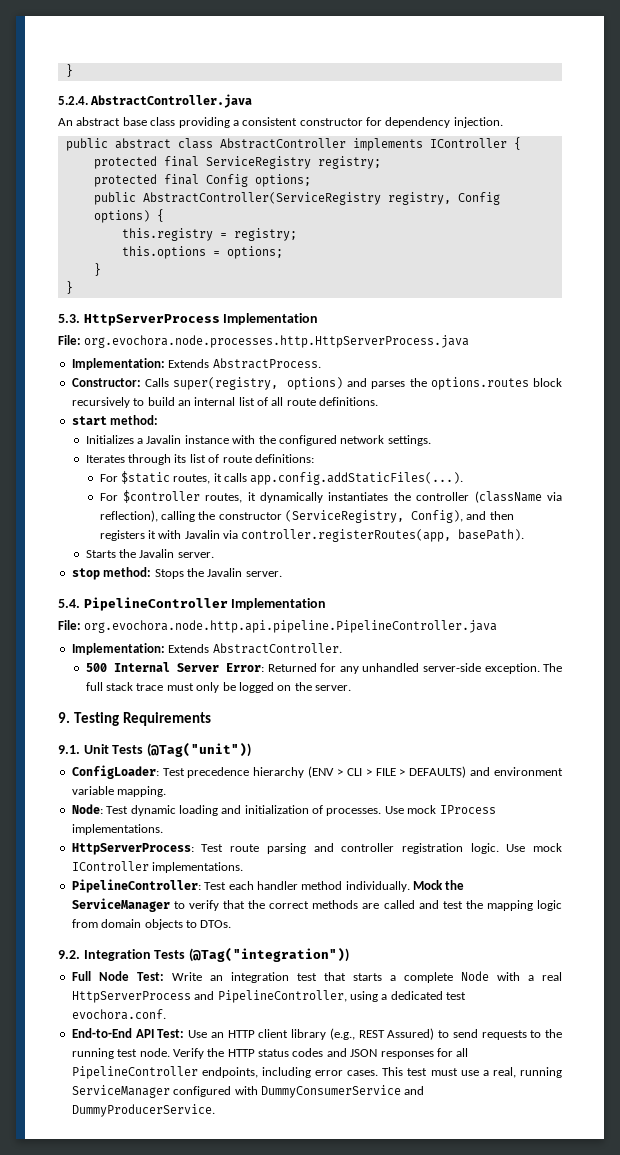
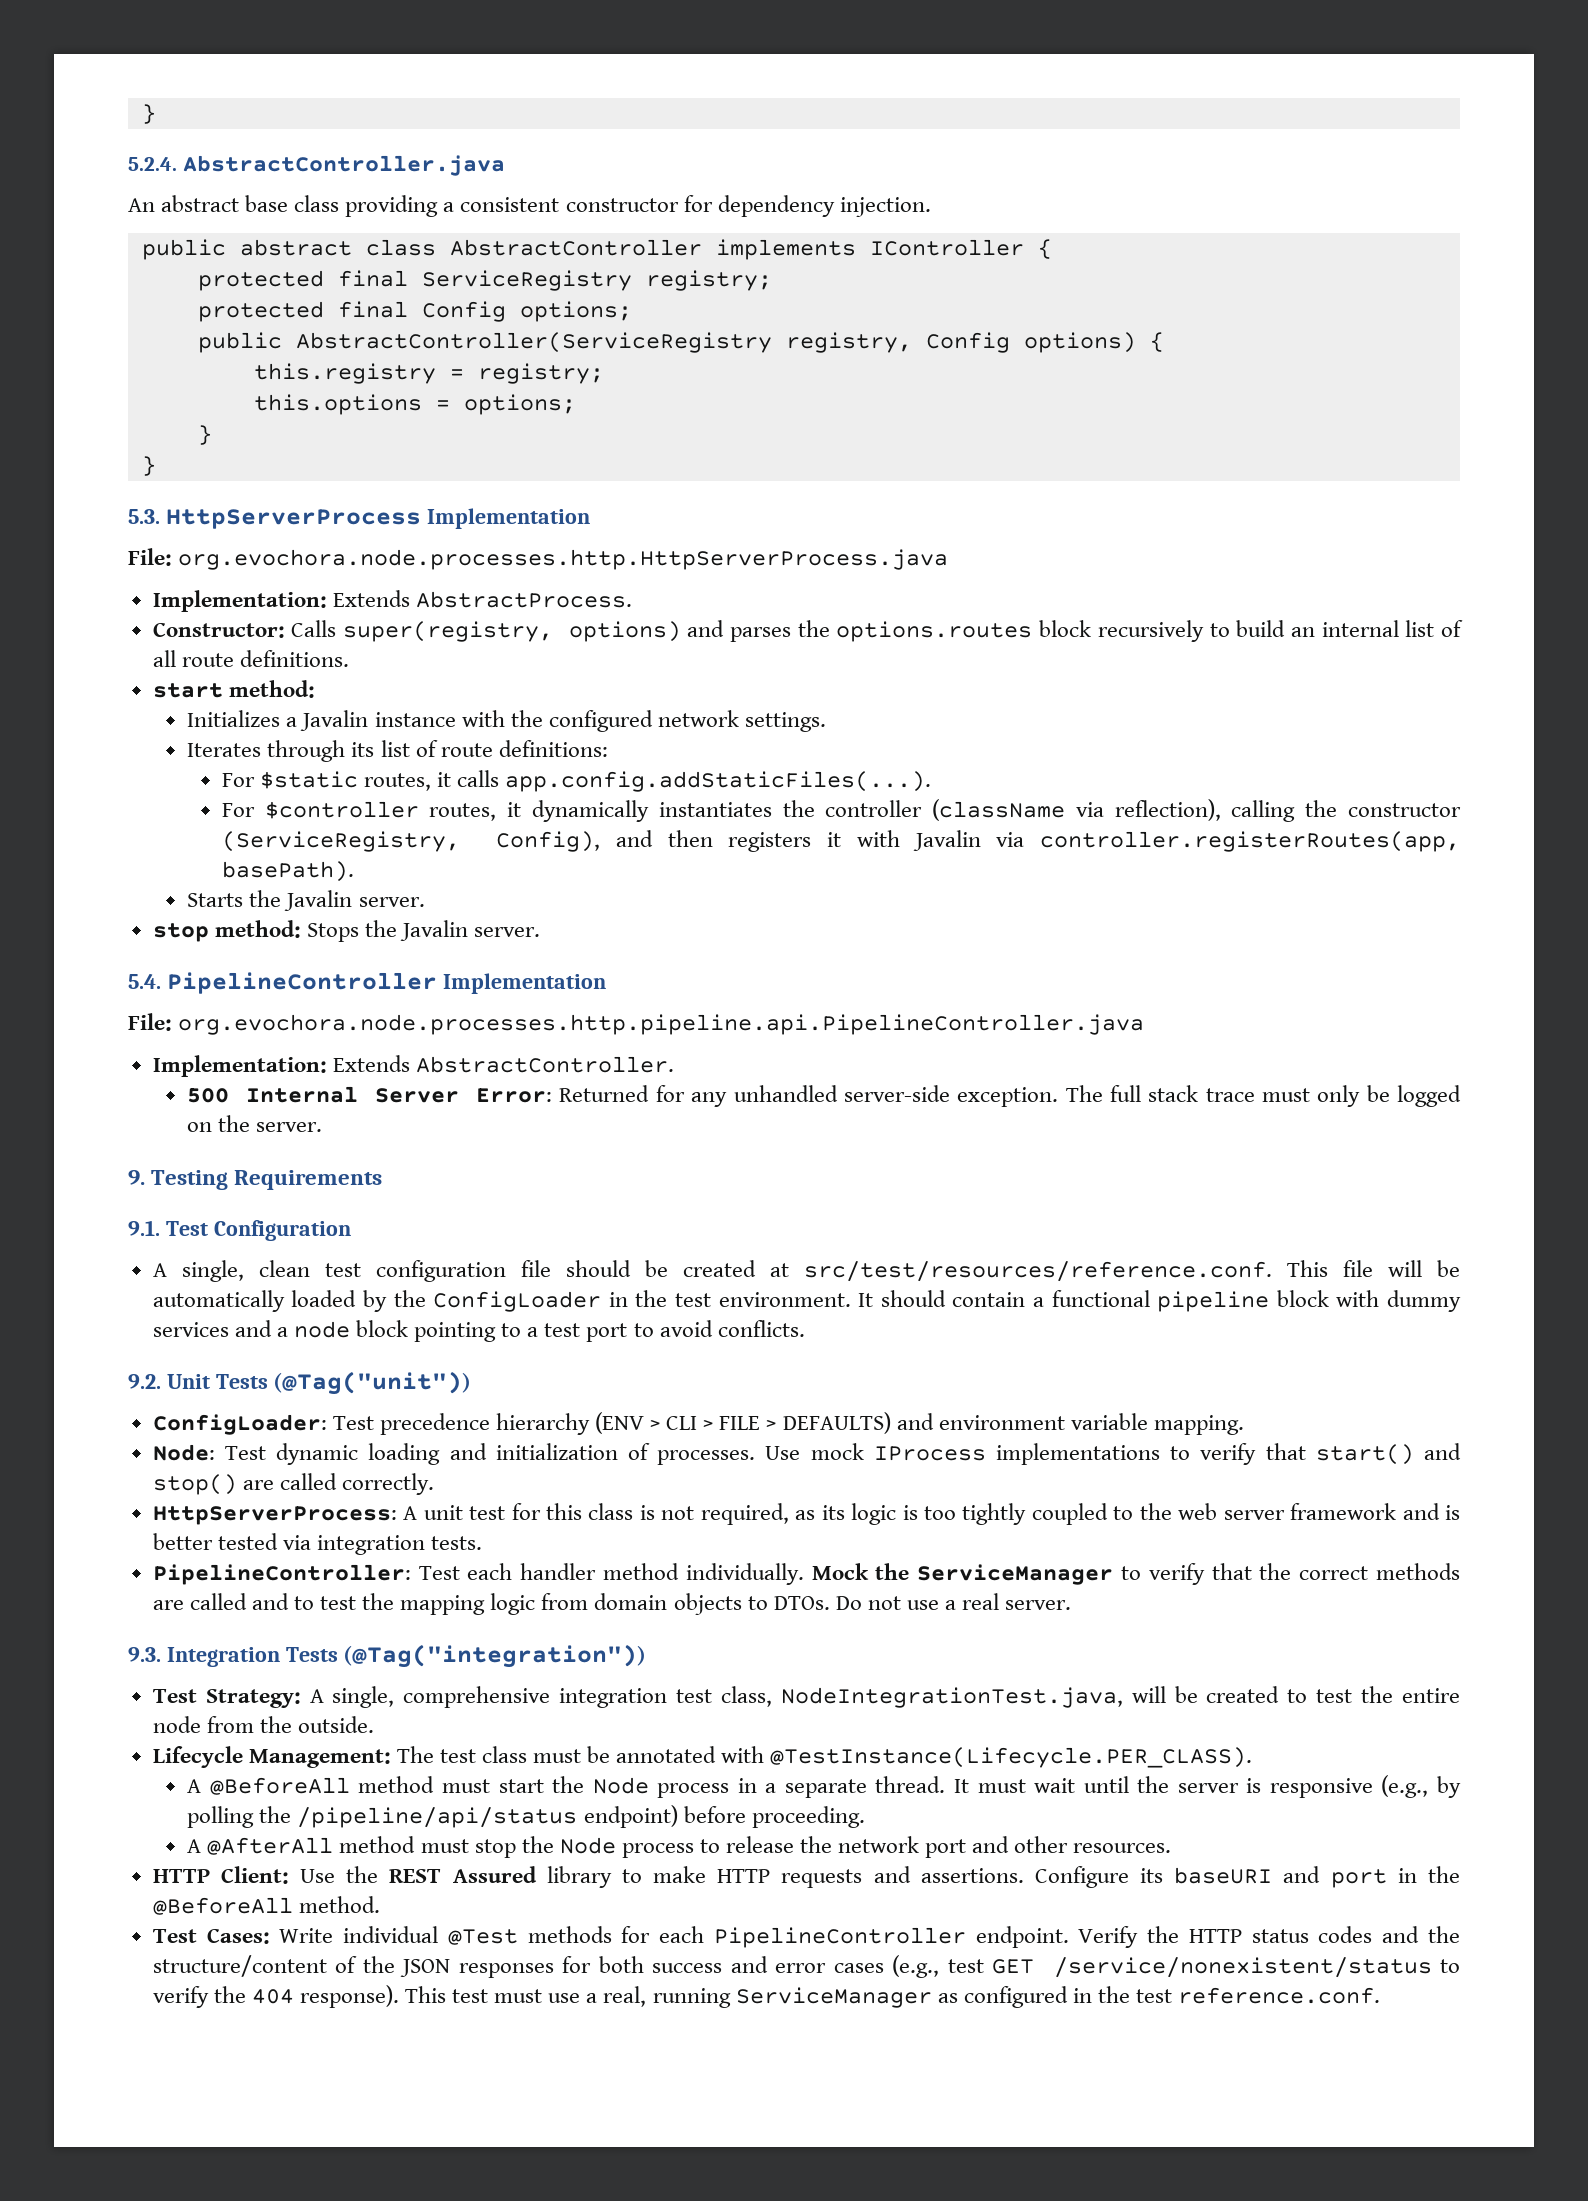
[84,620,498,633] org.evochora.node.http.api.pipeline.PipelineController.java -> [178,1014,1145,1035] org.evochora.node.processes.http.pipeline.api.PipelineController.java
(80, 749) none -> [165,1220,351,1241] [152,1260,1460,1282] [152,1290,1461,1312] [152,1320,805,1342] [128,1374,161,1389] Test Configuration // A single, clean test configuration file should be created at src/test/resources/reference.conf. This file will be automatically loaded by the ConfigLoader in the test environment. It should contain a functional pipeline block with dummy services and a node block pointing to a test port to avoid conflicts. // 9.2.
[71,824,163,835] [71,843,563,855] [71,861,244,873] implementations. // HttpServerProcess: Test route parsing and controller registration logic. Use mock IController implementations. -> [995,1443,1461,1465] [152,1473,434,1495] [152,1503,1460,1525] [152,1533,483,1555] implementations to verify that start() and stop() are called correctly. // HttpServerProcess: A unit test for this class is not required, as its logic is too tightly coupled to the web server framework and is better tested via integration tests.
(439, 904) none -> [293,1596,314,1610] to
[58,948,349,962] [71,971,563,983] [71,990,466,1003] [71,1009,166,1020] [71,1028,562,1040] [71,1048,170,1059] // 9.2. Integration Tests (@Tag("integration")) // Full Node Test: Write an integration test that starts a complete Node with a real HttpServerProcess and PipelineController, using a dedicated test evochora.conf. // End-to-End API Test: Use an HTTP client library (e.g., REST Assured) to send requests to the running test node. -> [835,1593,1072,1610] [128,1644,647,1668] [152,1686,1461,1708] [152,1716,374,1733] [152,1746,1253,1768] [187,1775,1461,1798] [187,1805,865,1828] [187,1836,1172,1858] [152,1866,1461,1888] [152,1896,380,1915] [152,1926,1069,1948] Do not use a real server. // 9.3. Integration Tests (@Tag("integration")) // Test Strategy: A single, comprehensive integration test class, NodeIntegrationTest.java, will be created to test the entire node from the outside. // Lifecycle Management: The test class must be annotated with @TestInstance(Lifecycle.PER_CLASS). // A @BeforeAll method must start the Node process in a separate thread. It must wait until the server is responsive (e.g., by polling the /pipeline/api/status endpoint) before proceeding. // A @AfterAll method must stop the Node process to release the network port and other resources. // HTTP Client: Use the REST Assured library to make HTTP requests and assertions. Configure its baseURI and port in the @BeforeAll method. // Test Cases: Write individual @Test methods for each PipelineController endpoint.
[350,1048,469,1059] [71,1066,379,1079] JSON responses for all PipelineController endpoints, including error cases. -> [1428,1926,1460,1943] [152,1955,1460,1978] [152,1985,399,2008] the structure/content of the JSON responses for both success and error cases (e.g., test GET /service/nonexistent/status to verify the 404 response).
[173,1085,425,1098] [71,1104,215,1117] configured with DummyConsumerService and DummyProducerService. -> [937,1986,1381,2008] as configured in the test reference.conf.

